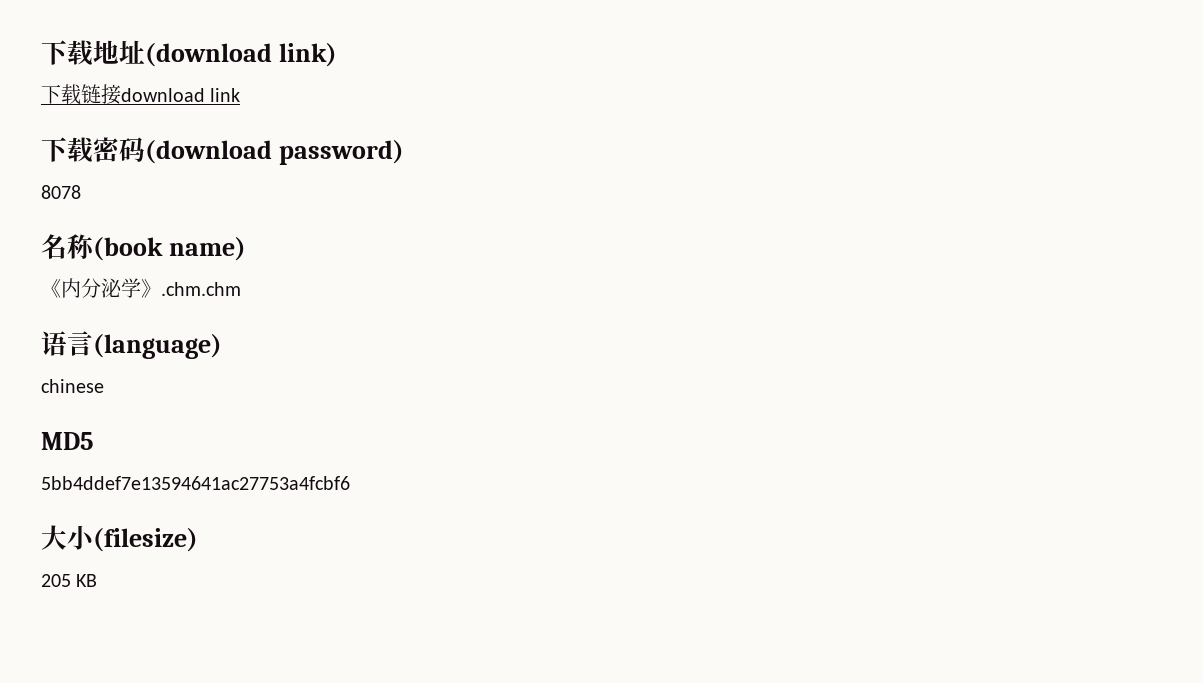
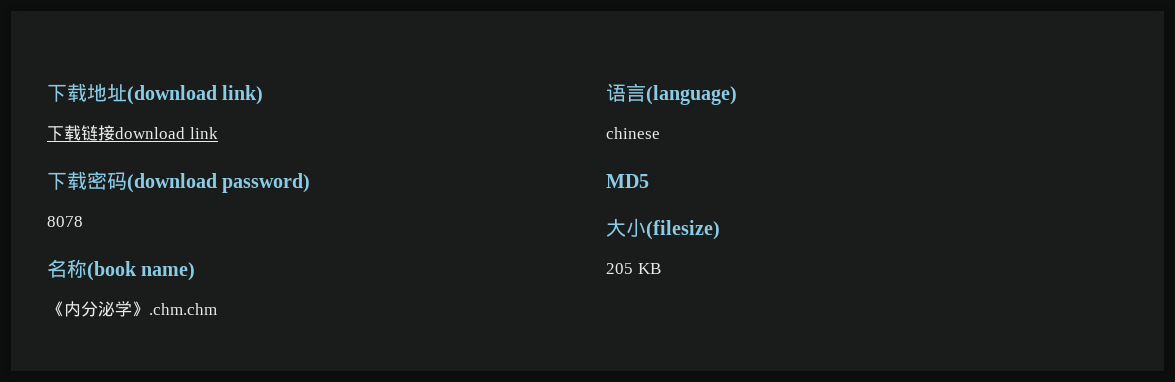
[41,476,350,490] // 5bb4ddef7e13594641ac27753a4fcbf6 -> (649, 181) none

